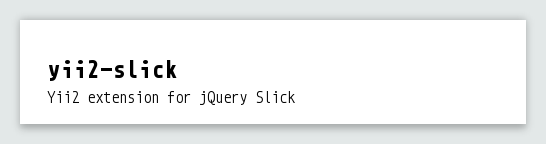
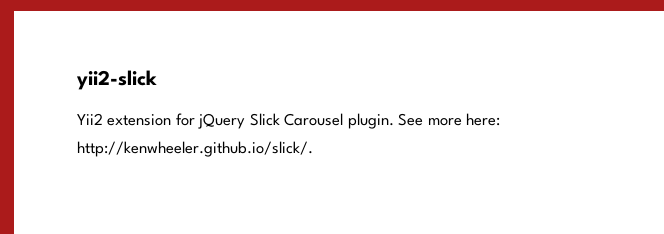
(295, 97) none -> [284,113,501,129] [77,141,313,157] Carousel plugin. See more here: http://kenwheeler.github.io/slick/.

